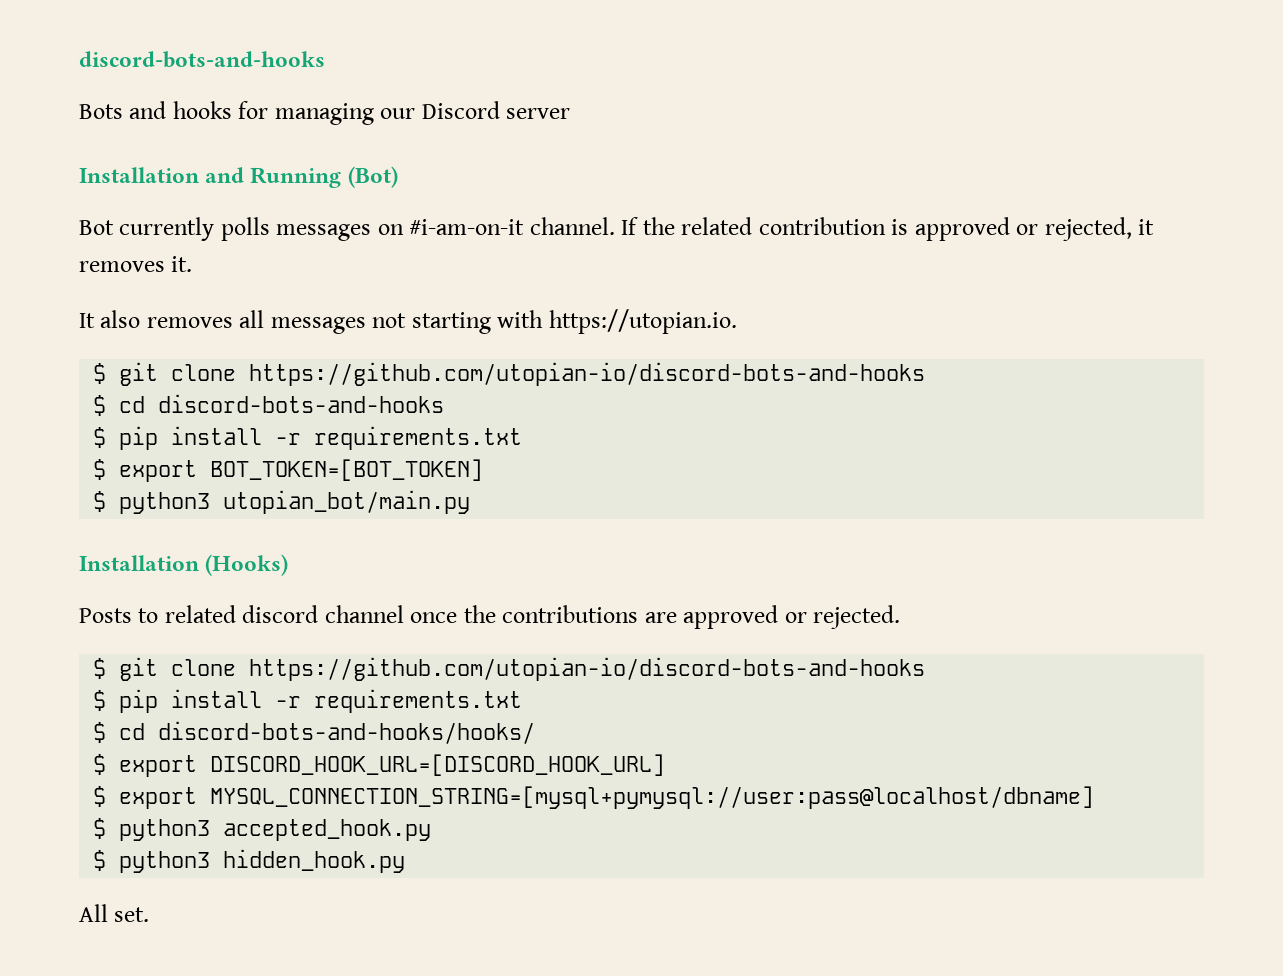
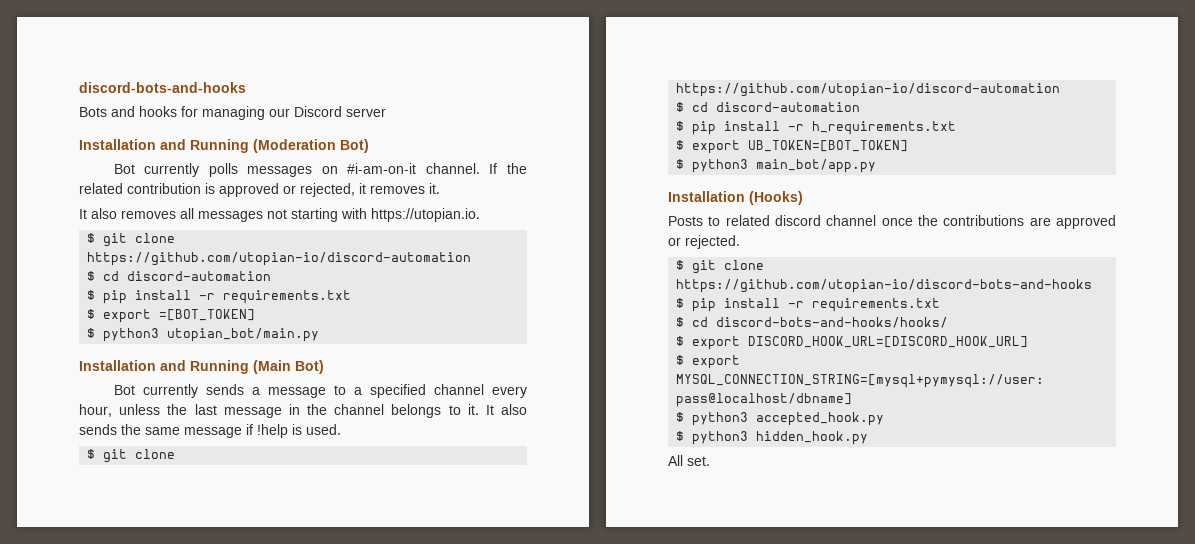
[347,166,398,188] (Bot) -> [253,139,369,153] (Moderation Bot)
[249,362,926,386] [93,394,445,416] https://github.com/utopian-io/discord-bots-and-hooks // $ cd discord-bots-and-hooks -> [87,252,472,266] [87,271,272,281] https://github.com/utopian-io/discord-automation // $ cd discord-automation
[210,459,484,481] BOT_TOKEN=[BOT_TOKEN] -> [159,309,256,321] =[BOT_TOKEN]
(471, 502) none -> [79,360,324,374] [113,384,528,398] [79,404,527,418] [79,424,341,438] [87,449,176,463] [676,83,1061,97] [676,102,861,112] [676,121,957,135] [676,140,909,154] [676,159,877,173] // Installation and Running (Main Bot) // Bot currently sends a message to a specified channel every hour, unless the last message in the channel belongs to it. It also sends the same message if !help is used. // $ git clone https://github.com/utopian-io/discord-automation // $ cd discord-automation // $ pip install -r h_requirements.txt // $ export UB_TOKEN=[BOT_TOKEN] // $ python3 main_bot/app.py

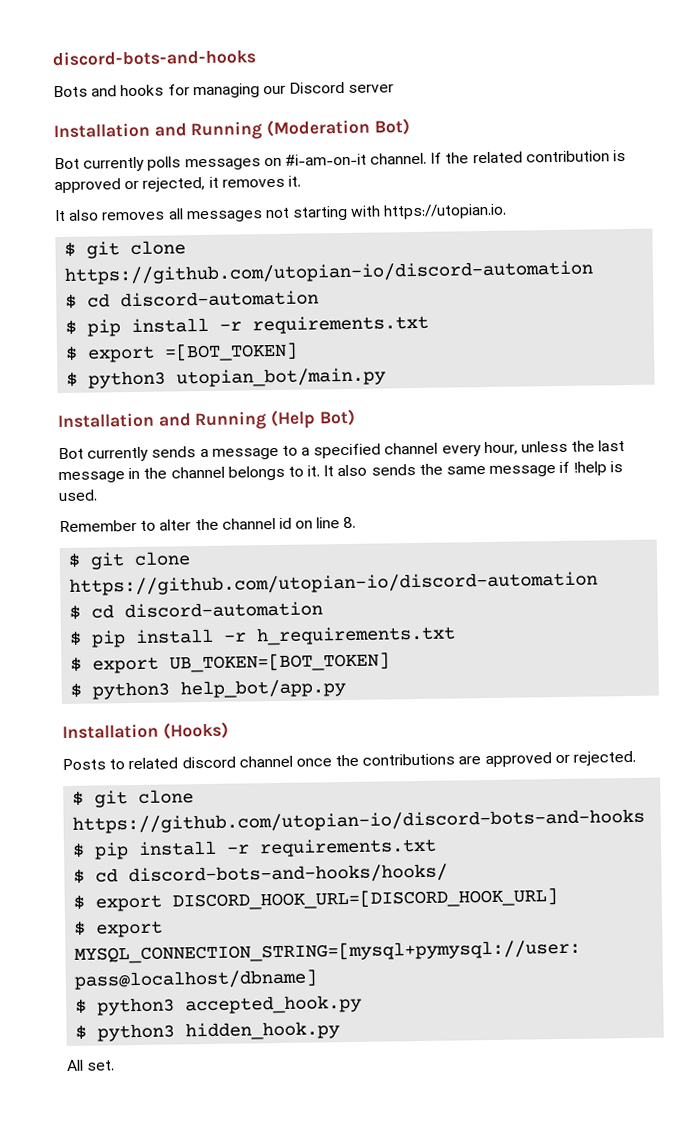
[253,360,291,374] (Main -> [270,409,317,430] (Help
(341, 429) none -> [59,516,357,533] // Remember to alter the channel id on line 8.
[756,159,877,173] main_bot/app.py -> [180,679,347,699] help_bot/app.py

